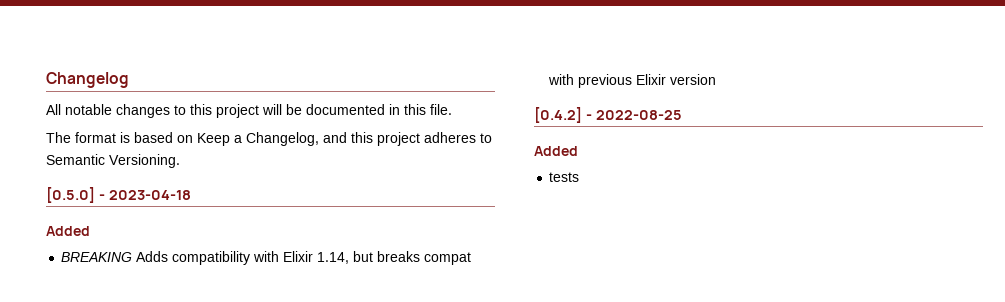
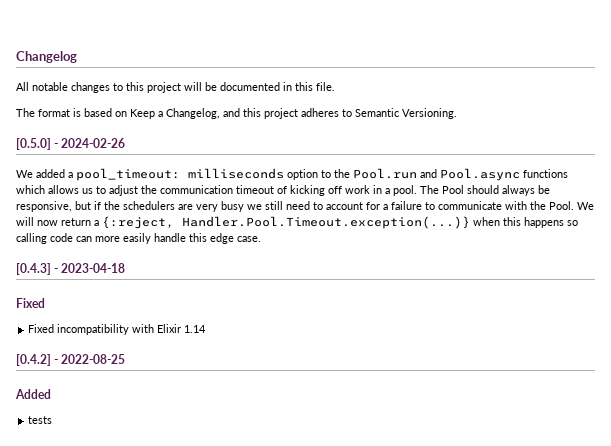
[108,190,191,200] [46,226,90,236] [61,251,472,265] [548,74,717,88] 2023-04-18 // Added // BREAKING Adds compatibility with Elixir 1.14, but breaks compat with previous Elixir version -> [61,138,126,148] [16,168,568,181] [16,185,550,196] [16,201,594,212] [16,216,578,229] [16,233,261,244] [16,263,126,275] [16,298,45,308] [28,324,207,335] 2024-02-26 // We added a pool_timeout: milliseconds option to the Pool.run and Pool.async functions which allows us to adjust the communication timeout of kicking off work in a pool. The Pool should always be responsive, but if the schedulers are very busy we still need to account for a failure to communicate with the Pool. We will now return a {:reject, Handler.Pool.Timeout.exception(...)} when this happens so calling code can more easily handle this edge case. // [0.4.3] - 2023-04-18 // Fixed // Fixed incompatibility with Elixir 1.14

